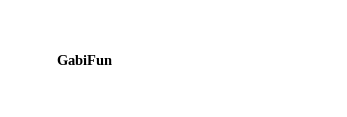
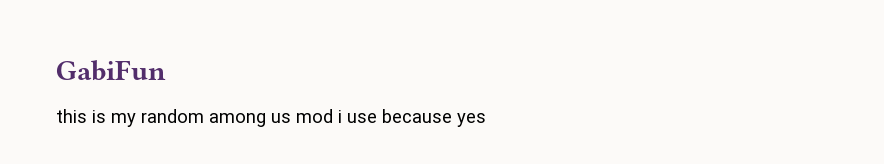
(112, 60) none -> [56,109,486,127] // this is my random among us mod i use because yes

